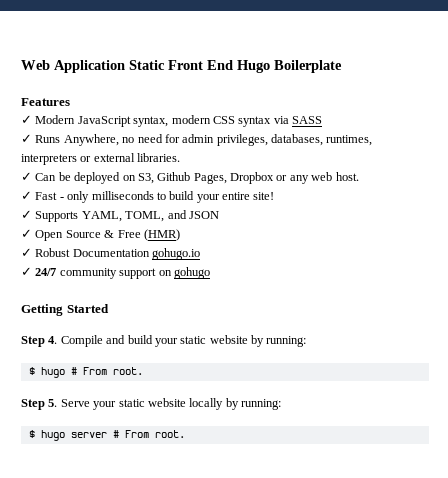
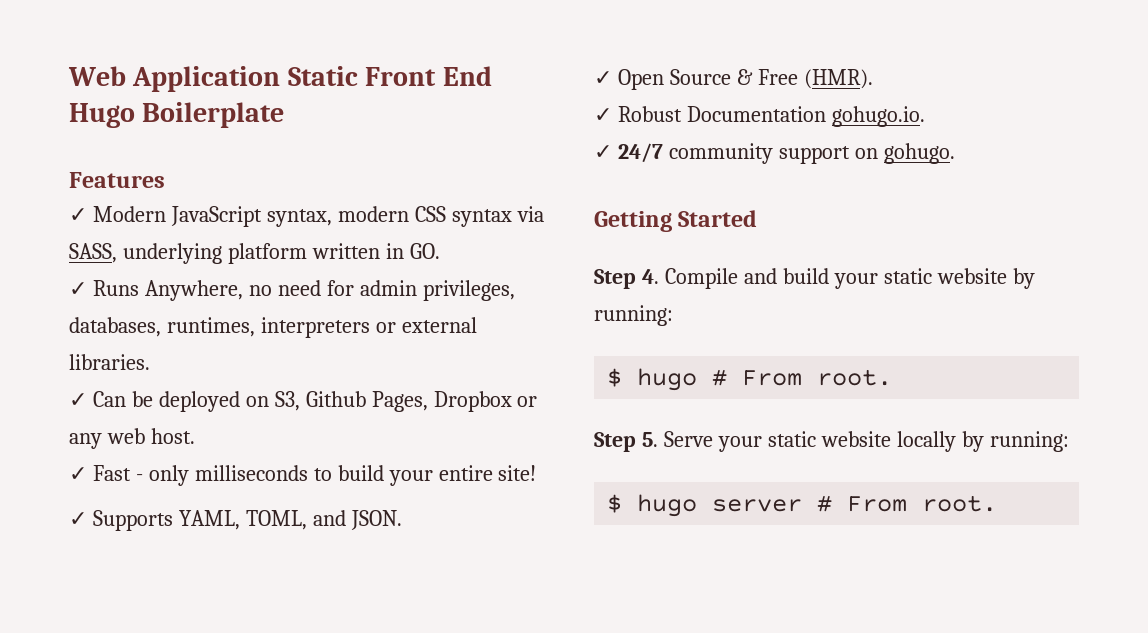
[292,116,322,124] SASS -> [69,243,440,264] SASS, underlying platform written in GO.
[188,211,219,219] JSON -> [350,510,402,530] JSON.
[143,229,180,241] (HMR) -> [803,69,873,89] (HMR).
[152,248,201,260] gohugo.io -> [831,106,925,127] gohugo.io.
[173,267,210,279] gohugo -> [883,143,955,164] gohugo.

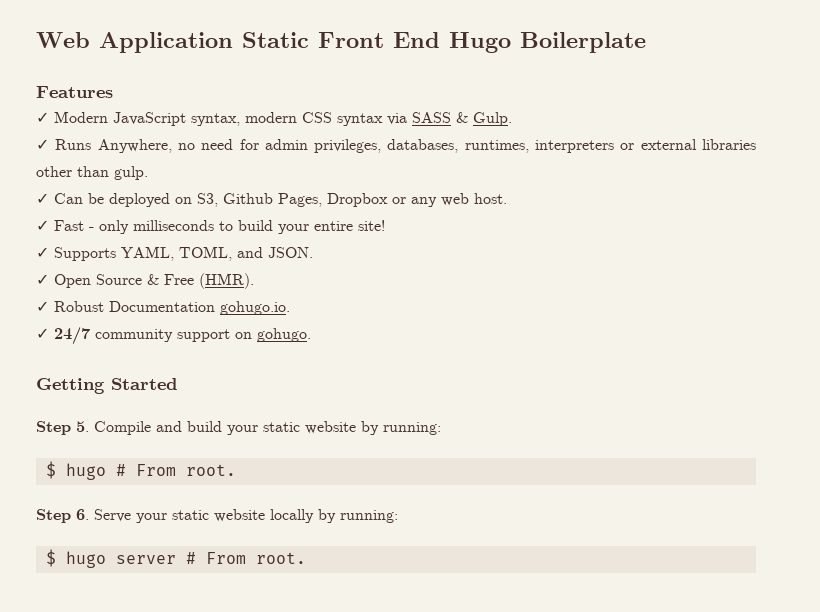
[69,243,440,264] SASS, underlying platform written in GO. -> [412,112,512,126] SASS & Gulp.
[69,354,150,370] libraries. -> [702,139,756,150] [36,166,148,180] libraries other than gulp.
[641,269,659,284] 4. -> [76,421,89,432] 5.
[641,432,658,447] 5. -> [76,509,89,520] 6.

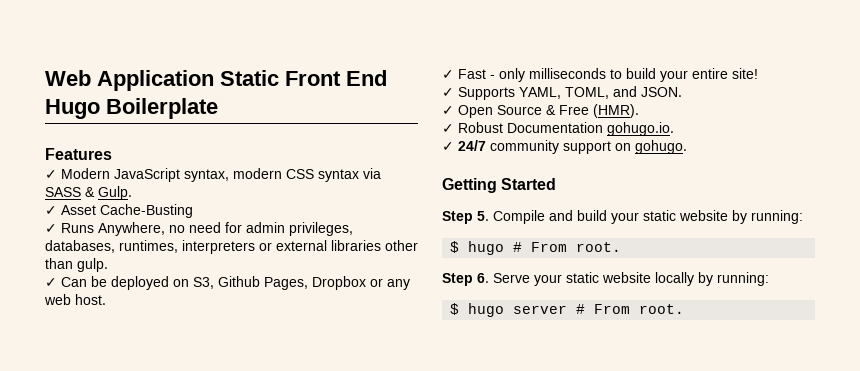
(512, 119) none -> [45,204,193,218] // ✓ Asset Cache-Busting

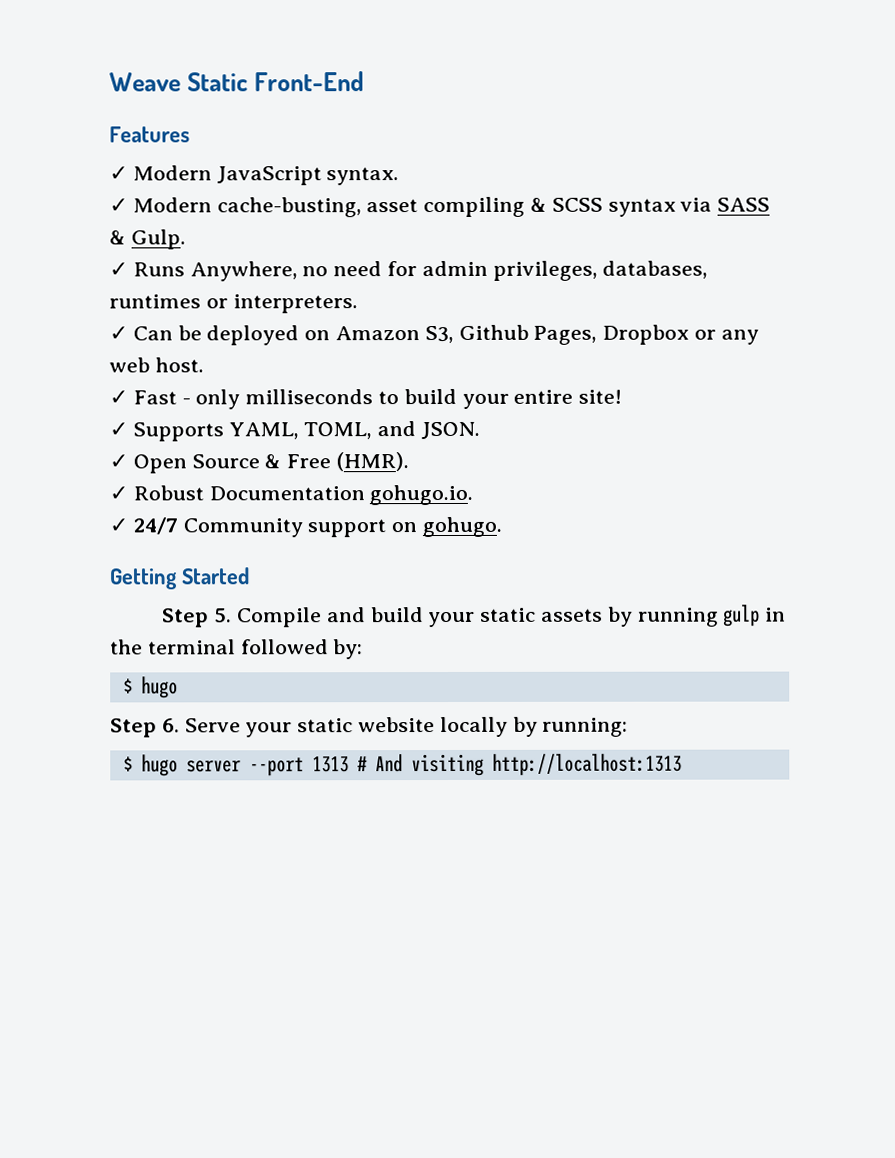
[45,70,387,91] [45,98,218,119] [45,148,112,160] [45,168,314,182] Web Application Static Front End Hugo Boilerplate // Features // ✓ Modern JavaScript syntax, modern CSS -> [109,71,364,92] [109,126,190,143] [109,165,400,186] [109,196,603,218] Weave Static Front-End // Features // ✓ Modern JavaScript syntax. // ✓ Modern cache-busting, asset compiling & SCSS
[45,204,193,218] // ✓ Asset Cache-Busting -> (186, 239) none
[119,240,418,254] [45,258,108,272] runtimes, interpreters or external libraries other than gulp. -> [109,294,358,314] runtimes or interpreters.
(189, 283) none -> [335,326,421,341] Amazon
[490,140,559,154] community -> [182,518,303,538] Community
[679,210,803,224] [450,241,622,255] website by running: // $ hugo # From root. -> [540,604,787,627] [110,639,364,660] [122,676,178,699] assets by running gulp in the terminal followed by: // $ hugo
[576,304,685,314] # From root. -> [248,753,682,777] --port 1313 # And visiting http://localhost:1313

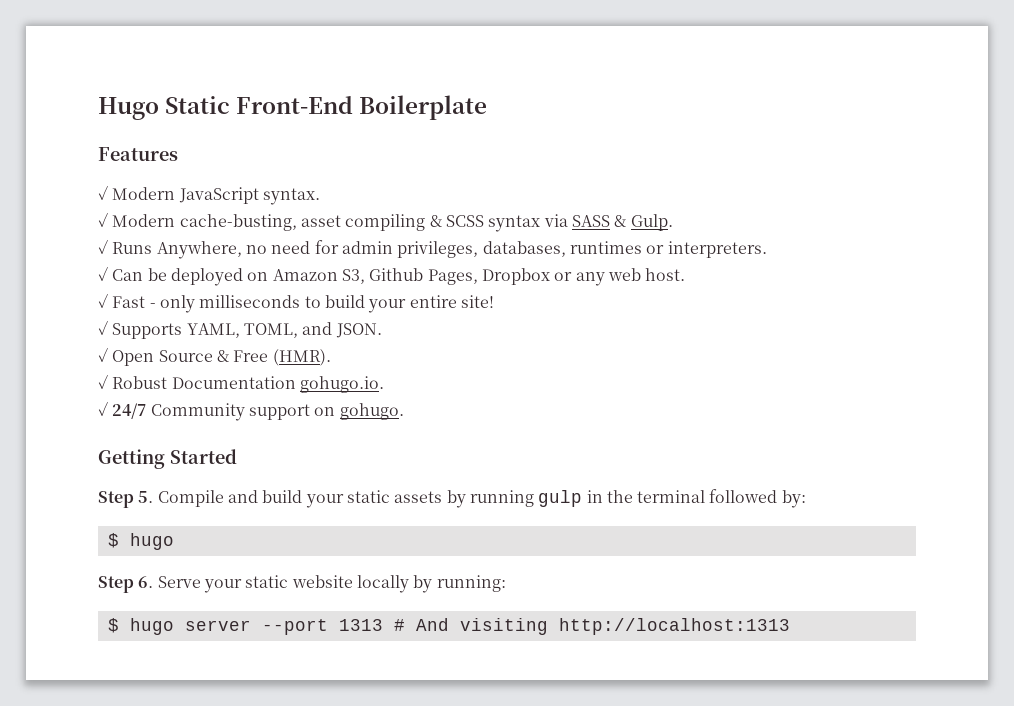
[109,72,181,92] Weave -> [98,97,159,120] Hugo
(364, 81) none -> [359,95,488,120] Boilerplate

